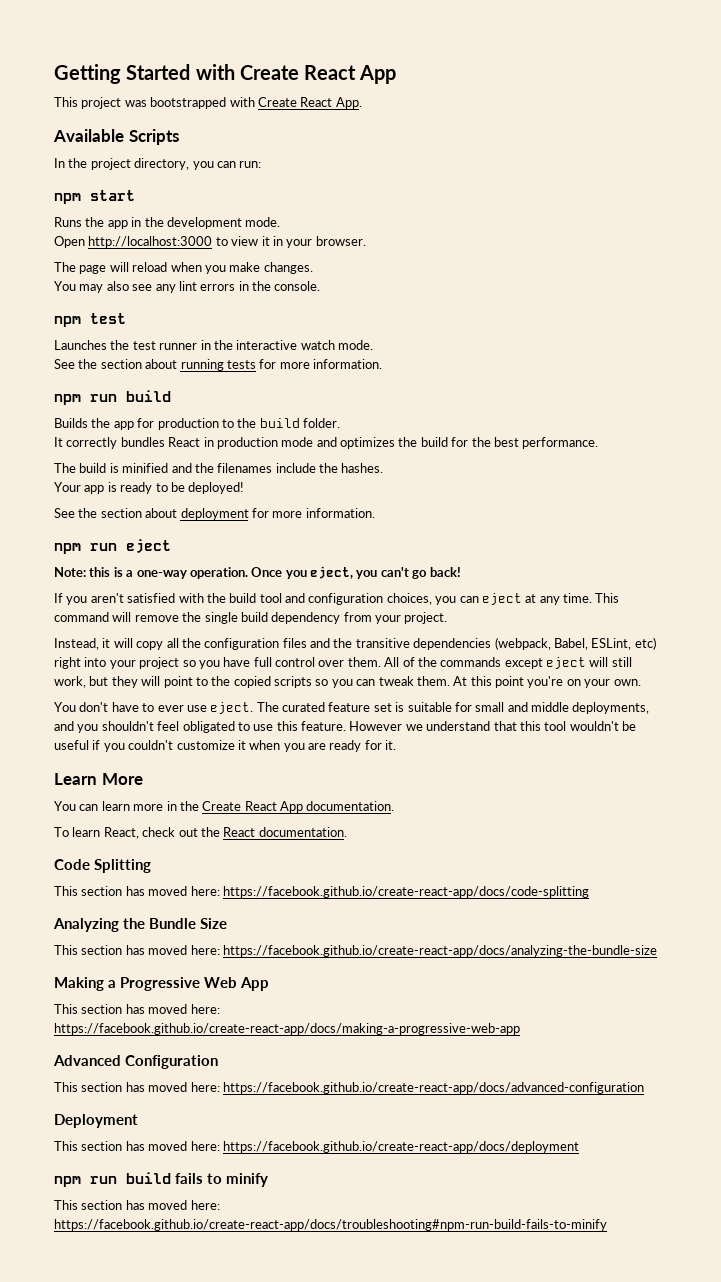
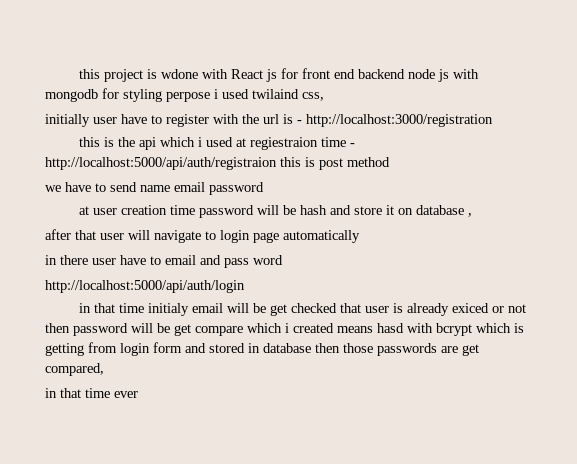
[54,64,397,84] [54,97,362,109] [53,129,179,145] [54,158,262,170] [54,190,135,204] [54,217,281,229] [54,236,366,248] [54,262,313,274] [54,281,321,293] [54,313,126,327] [54,340,373,350] [54,359,382,371] [54,390,171,405] [54,418,340,430] [54,437,599,449] [54,463,384,473] [54,482,245,494] [54,508,375,520] [54,539,171,554] [54,566,461,579] [54,593,620,605] [54,612,448,624] [54,637,656,650] [54,657,632,669] [54,676,641,688] [54,702,650,714] [54,721,636,733] [54,740,397,752] [54,773,143,785] [54,801,395,813] [54,827,347,839] [54,859,151,873] [54,886,589,898] [53,918,227,932] [54,945,657,957] [54,977,269,991] [54,1004,220,1014] [54,1023,520,1035] [53,1055,218,1069] [54,1082,644,1094] [54,1114,138,1128] [54,1141,579,1153] [54,1172,268,1187] [54,1200,220,1210] [54,1219,607,1231] Getting Started with Create React App // This project was bootstrapped with Create React App. // Available Scripts // In the project directory, you can run: // npm start // Runs the app in the development mode. // Open http://localhost:3000 to view it in your browser. // The page will reload when you make changes. // You may also see any lint errors in the console. // npm test // Launches the test runner in the interactive watch mode. // See the section about running tests for more information. // npm run build // Builds the app for production to the build folder. // It correctly bundles React in production mode and optimizes the build for the best performance. // The build is minified and the filenames include the hashes. // Your app is ready to be deployed! // See the section about deployment for more information. // npm run eject // Note: this is a one-way operation. Once you eject, you can't go back! // If you aren't satisfied with the build tool and configuration choices, you can eject at any time. This command will remove the single build dependency from your project. // Instead, it will copy all the configuration files and the transitive dependencies (webpack, Babel, ESLint, etc) right into your project so you have full control over them. All of the commands except eject will still work, but they will point to the copied scripts so you can tweak them. At this point you're on your own. // You don't have to ever use eject. The curated feature set is suitable for small and middle deployments, and you shouldn't feel obligated to use this feature. However we understand that this tool wouldn't be useful if you couldn't customize it when you are ready for it. // Learn More // You can learn more in the Create React App documentation. // To learn React, check out the React documentation. // Code Splitting // This section has moved here: https://facebook.github.io/create-react-app/docs/code-splitting // Analyzing the Bundle Size // This section has moved here: https://facebook.github.io/create-react-app/docs/analyzing-the-bundle-size // Making a Progressive Web App // This section has moved here: https://facebook.github.io/create-react-app/docs/making-a-progressive-web-app // Advanced Configuration // This section has moved here: https://facebook.github.io/create-react-app/docs/advanced-configuration // Deployment // This section has moved here: https://facebook.github.io/create-react-app/docs/deployment // npm run build fails to minify // This section has moved here: https://facebook.github.io/create-react-app/docs/troubleshooting#npm-run-build-fails-to-minify -> [78,68,479,82] [45,88,324,102] [45,114,493,127] [78,137,355,150] [45,157,390,170] [45,182,264,195] [78,205,472,218] [45,229,360,243] [45,255,283,268] [45,280,245,293] [78,303,526,316] [45,323,524,336] [45,342,479,356] [45,363,104,376] [45,388,138,398] this project is wdone with React js for front end backend node js with mongodb for styling perpose i used twilaind css, // initially user have to register with the url is - http://localhost:3000/registration // this is the api which i used at regiestraion time - http://localhost:5000/api/auth/registraion this is post method // we have to send name email password // at user creation time password will be hash and store it on database , // after that user will navigate to login page automatically // in there user have to email and pass word // http://localhost:5000/api/auth/login // in that time initialy email will be get checked that user is already exiced or not then password will be get compare which i created means hasd with bcrypt which is getting from login form and stored in database then those passwords are get compared, // in that time ever

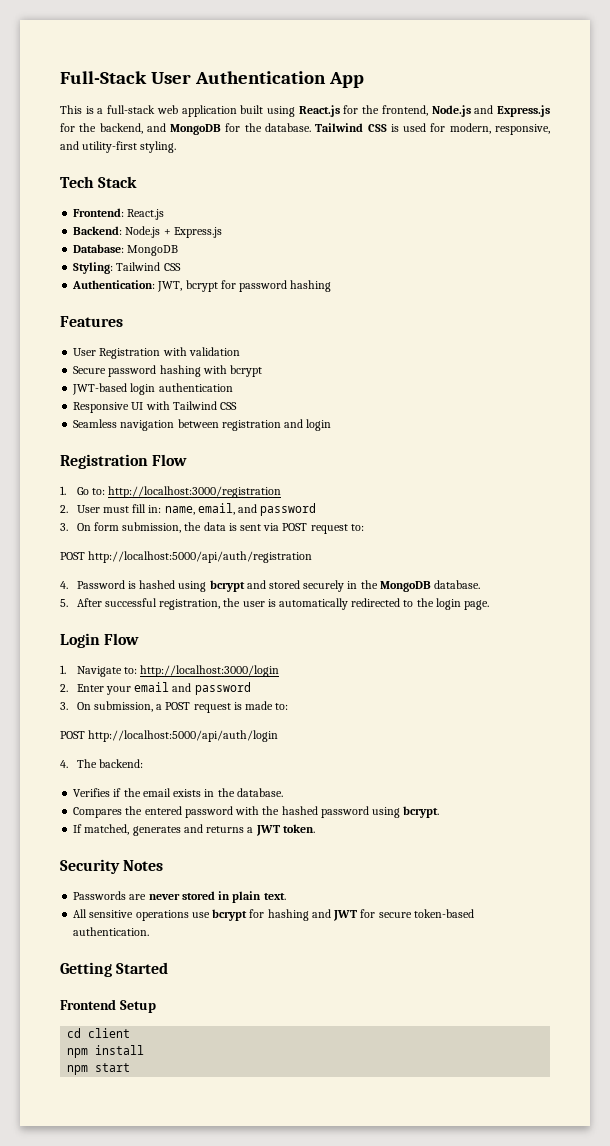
[78,68,479,82] [45,88,324,102] [45,114,493,127] [78,137,355,150] [45,157,390,170] [45,182,264,195] [78,205,472,218] [45,229,360,243] [45,255,283,268] [45,280,245,293] [78,303,526,316] [45,323,524,336] [45,342,479,356] [45,363,104,376] [45,388,138,398] this project is wdone with React js for front end backend node js with mongodb for styling perpose i used twilaind css, // initially user have to register with the url is - http://localhost:3000/registration // this is the api which i used at regiestraion time - http://localhost:5000/api/auth/registraion this is post method // we have to send name email password // at user creation time password will be hash and store it on database , // after that user will navigate to login page automatically // in there user have to email and pass word // http://localhost:5000/api/auth/login // in that time initialy email will be get checked that user is already exiced or not then password will be get compare which i created means hasd with bcrypt which is getting from login form and stored in database then those passwords are get compared, // in that time ever -> [60,71,364,88] [60,105,550,117] [60,123,550,135] [60,141,177,153] [60,176,138,188] [73,208,165,220] [73,226,222,238] [73,244,179,256] [73,262,181,274] [72,280,332,292] [60,316,123,327] [73,347,240,359] [73,365,263,377] [72,383,233,395] [73,401,238,413] [73,419,332,431] [60,454,188,469] [60,486,282,498] [60,503,317,516] [60,522,364,534] [60,551,313,563] [60,580,481,592] [60,598,490,610] [60,633,140,648] [60,665,280,677] [60,682,251,695] [60,701,289,713] [60,730,279,742] [60,759,143,768] [73,788,283,797] [73,806,440,818] [73,824,315,836] [60,859,164,874] [73,891,286,903] [73,909,474,921] [73,927,150,936] [60,962,169,977] [60,999,156,1013] [67,1028,131,1038] [67,1045,145,1058] [67,1063,131,1075] Full-Stack User Authentication App // This is a full-stack web application built using React.js for the frontend, Node.js and Express.js for the backend, and MongoDB for the database. Tailwind CSS is used for modern, responsive, and utility-first styling. // Tech Stack // Frontend: React.js // Backend: Node.js + Express.js // Database: MongoDB // Styling: Tailwind CSS // Authentication: JWT, bcrypt for password hashing // Features // User Registration with validation // Secure password hashing with bcrypt // JWT-based login authentication // Responsive UI with Tailwind CSS // Seamless navigation between registration and login // Registration Flow // 1. Go to: http://localhost:3000/registration // 2. User must fill in: name, email, and password // 3. On form submission, the data is sent via POST request to: // POST http://localhost:5000/api/auth/registration // 4. Password is hashed using bcrypt and stored securely in the MongoDB database. // 5. After successful registration, the user is automatically redirected to the login page. // Login Flow // 1. Navigate to: http://localhost:3000/login // 2. Enter your email and password // 3. On submission, a POST request is made to: // POST http://localhost:5000/api/auth/login // 4. The backend: // Verifies if the email exists in the database. // Compares the entered password with the hashed password using bcrypt. // If matched, generates and returns a JWT token. // Security Notes // Passwords are never stored in plain text. // All sensitive operations use bcrypt for hashing and JWT for secure token-based authentication. // Getting Started // Frontend Setup // cd client // npm install // npm start

